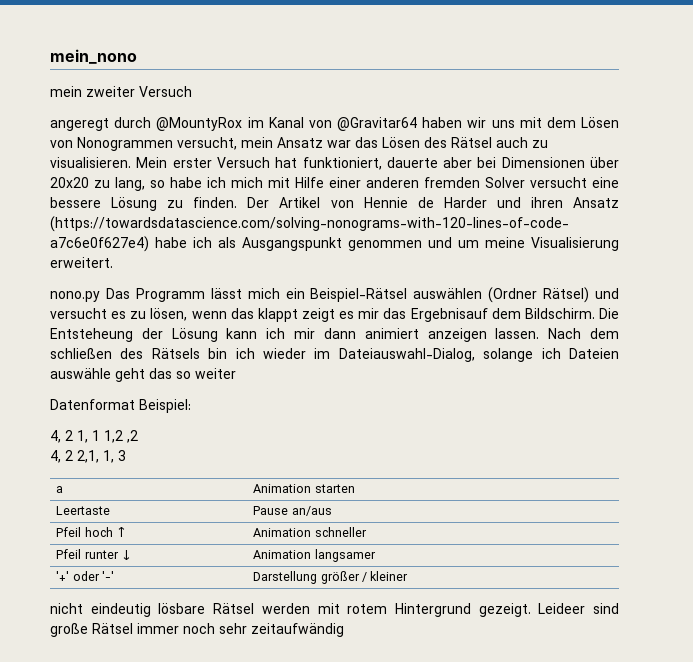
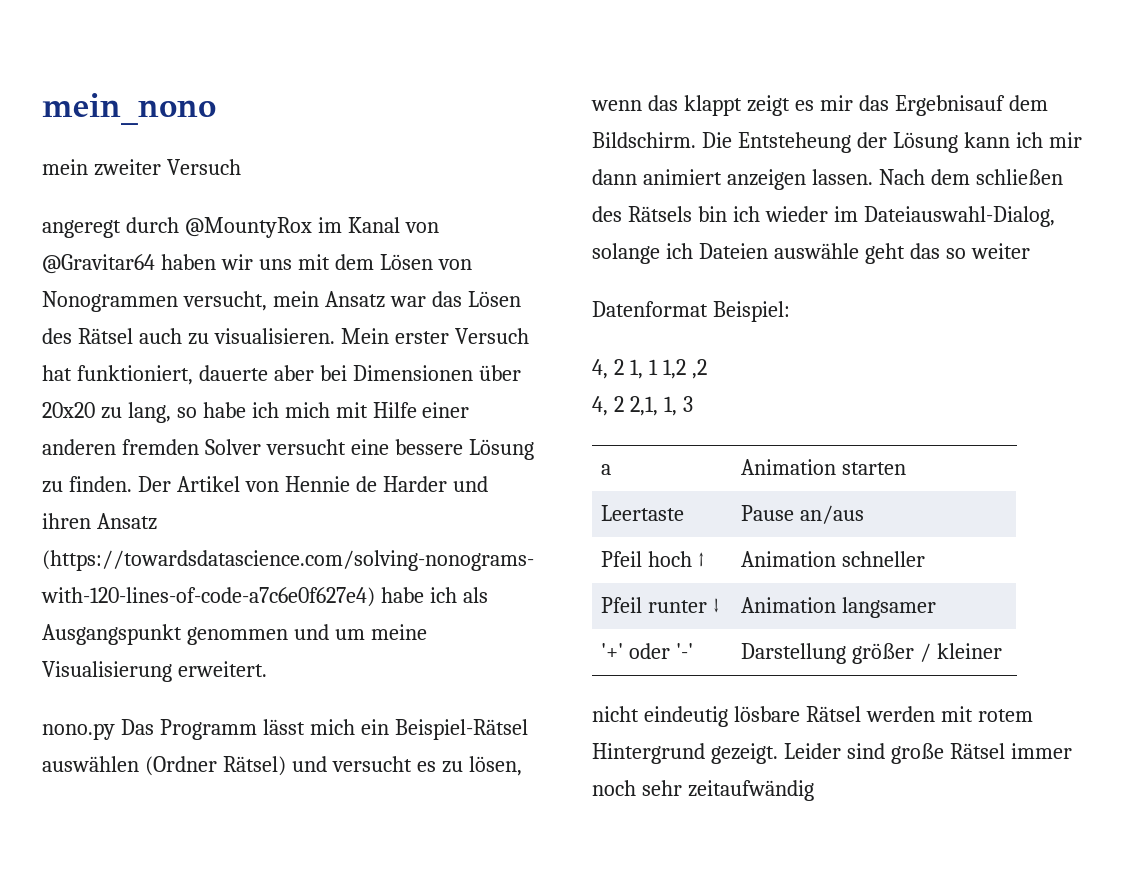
[538,603,586,614] Leideer -> [783,743,841,759] Leider

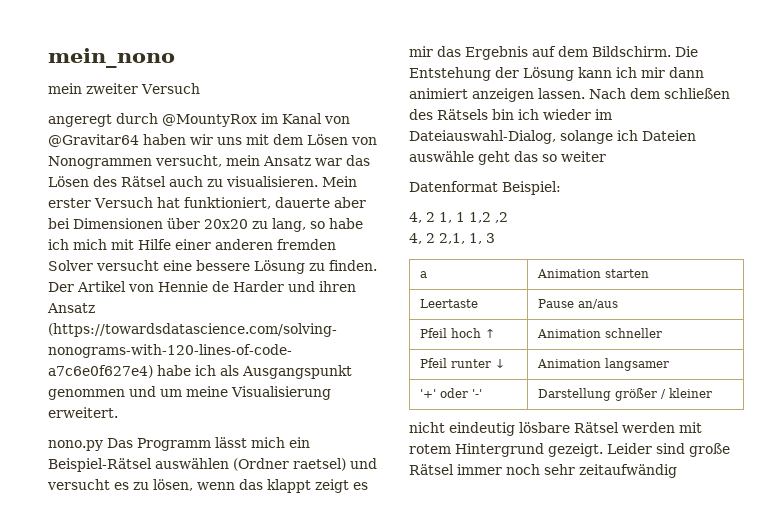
[222,756,286,776] Rätsel) -> [293,458,346,471] raetsel)
[894,95,1005,116] Ergebnisauf -> [465,46,556,60] Ergebnis auf
[737,132,851,153] Entsteheung -> [409,67,491,81] Entstehung

